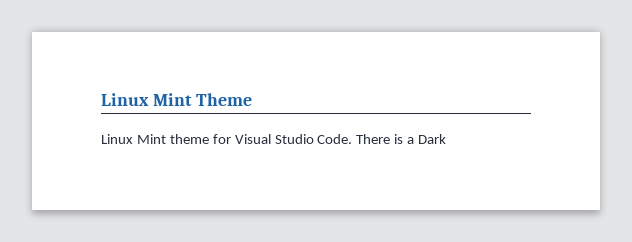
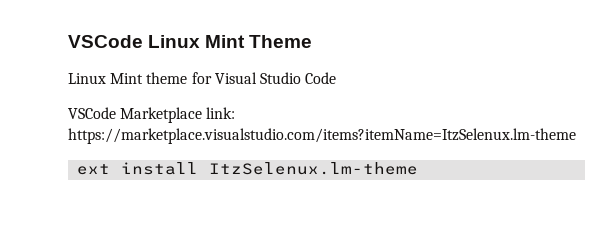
(101, 99) none -> [68,35,143,48] VSCode
[317,134,447,144] Code. There is a Dark -> [305,72,337,84] [68,107,236,123] [68,128,576,144] [77,162,419,175] Code // VSCode Marketplace link: https://marketplace.visualstudio.com/items?itemName=ItzSelenux.lm-theme // ext install ItzSelenux.lm-theme

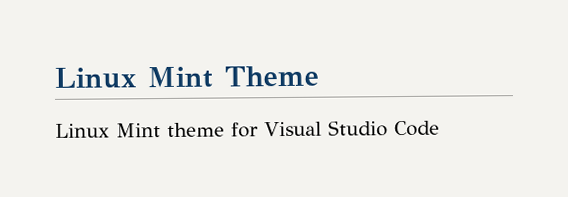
[68,35,143,48] VSCode -> (54, 78) none
[68,107,236,123] [68,128,576,144] [77,162,419,175] // VSCode Marketplace link: https://marketplace.visualstudio.com/items?itemName=ItzSelenux.lm-theme // ext install ItzSelenux.lm-theme -> (440, 128) none

